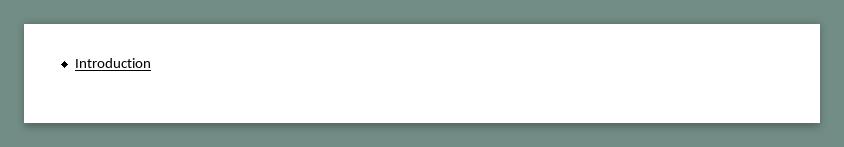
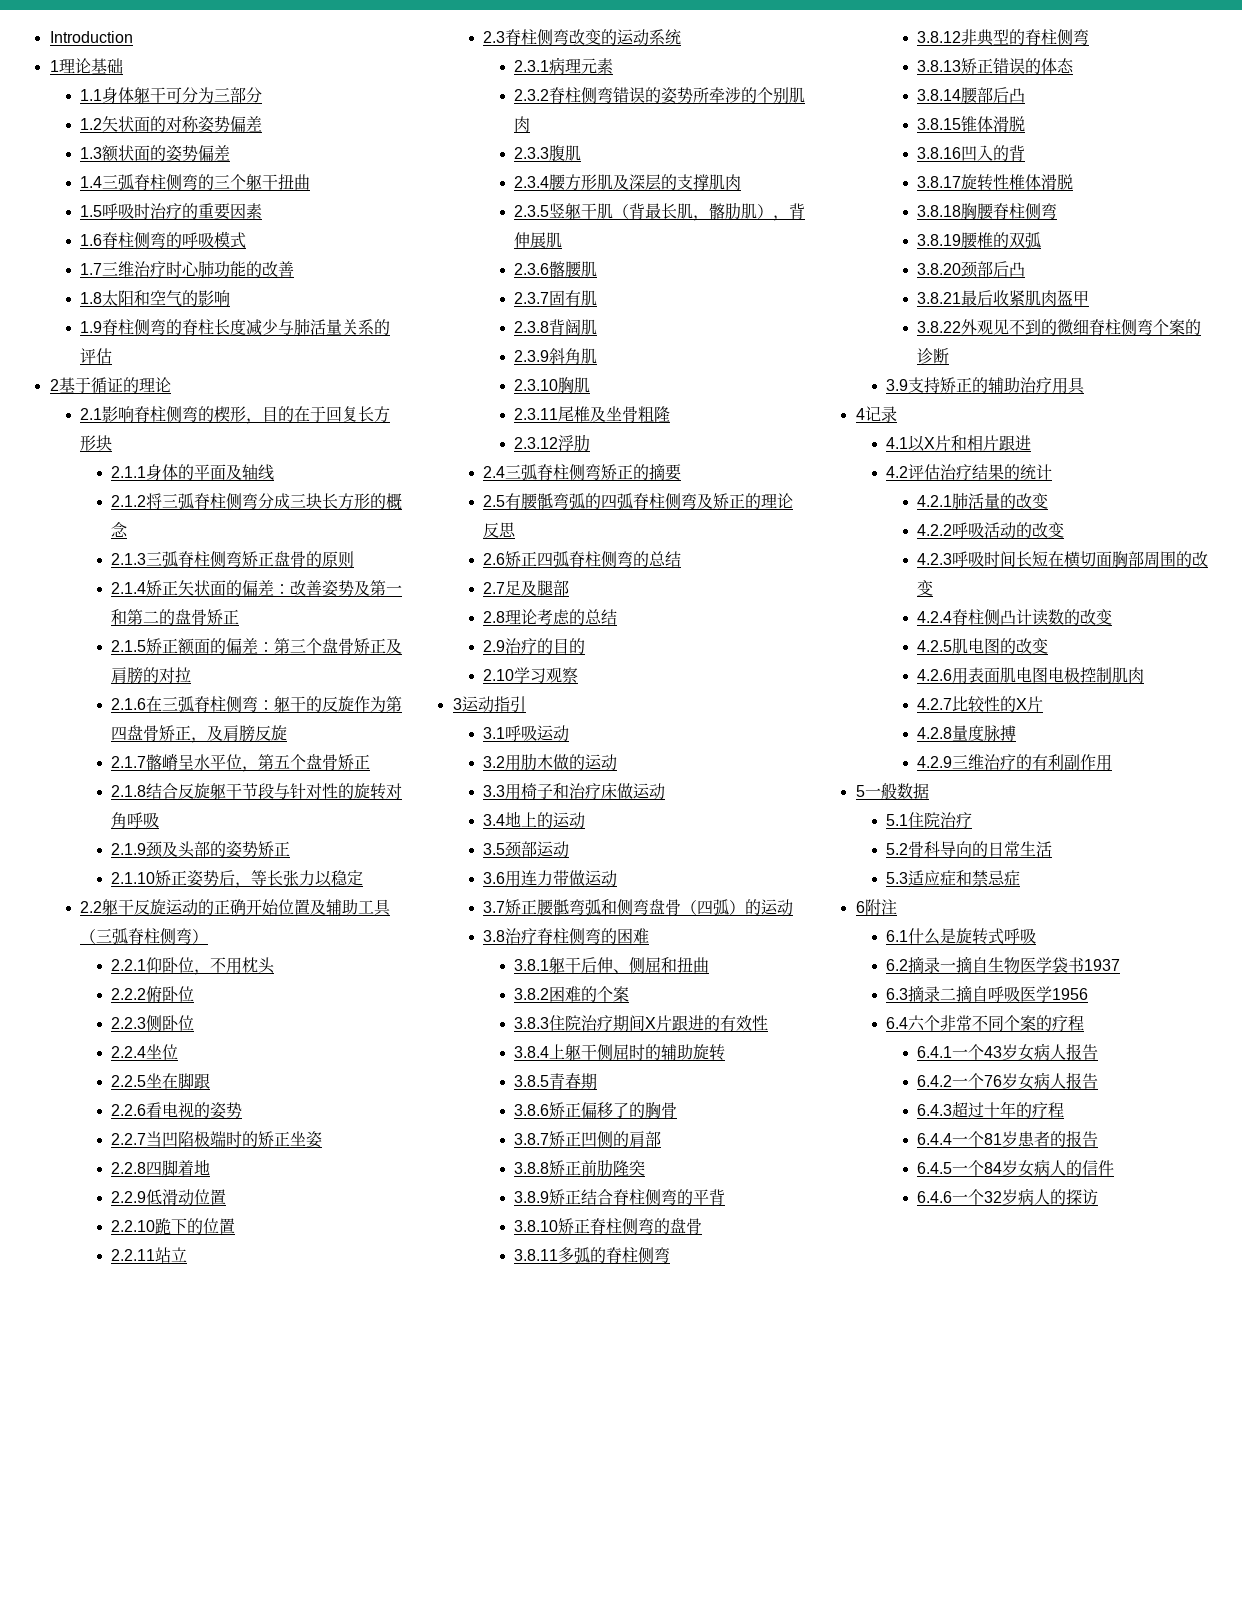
(151, 63) none -> [49,58,123,74] [80,87,263,103] [80,116,263,133] [80,145,231,162] [80,174,311,191] [80,203,263,220] [80,231,247,248] [80,261,295,278] [80,290,231,307] [80,319,391,336] [80,348,113,364] [49,377,171,393] [80,406,391,424] [80,435,113,451] [111,464,275,480] [111,493,403,510] [111,522,129,537] [111,551,355,568] [111,580,403,597] [111,609,240,625] [111,638,403,655] [111,667,192,684] [111,696,403,713] [111,725,288,743] [111,753,371,772] [111,783,403,800] [111,812,160,828] [111,841,291,858] [111,870,364,888] [80,899,392,916] [80,928,209,945] [111,957,276,975] [111,986,195,1003] [111,1015,195,1031] [111,1044,179,1060] [111,1073,211,1089] [111,1102,243,1119] [111,1131,323,1148] [111,1159,211,1176] [111,1189,227,1206] [111,1218,236,1235] [111,1247,188,1263] [483,29,682,46] [514,57,614,75] [514,87,806,104] [514,116,531,132] [514,145,582,161] [514,174,742,191] [514,202,806,221] [514,232,563,248] [514,261,598,278] [514,290,598,306] [514,319,598,336] [514,348,598,364] [514,377,591,394] [514,406,671,422] [514,434,591,452] [483,463,682,481] [483,493,794,510] [483,522,517,538] [483,551,682,568] [483,580,570,596] [483,609,618,625] [483,638,586,654] [483,667,579,684] [452,696,526,713] [483,725,570,742] [483,753,618,771] [483,783,666,800] [483,811,586,829] [483,841,570,858] [483,870,618,887] [483,899,794,916] [483,928,650,944] [514,957,710,973] [514,986,630,1002] [514,1015,769,1031] [514,1044,726,1061] [514,1073,598,1089] [514,1102,678,1119] [514,1131,662,1147] [514,1159,646,1177] [514,1189,726,1206] [514,1218,703,1234] [514,1247,671,1264] [917,29,1090,46] [917,58,1075,74] [917,87,1026,104] [917,116,1026,132] [917,145,1026,162] [917,174,1074,191] [917,203,1058,220] [917,232,1042,249] [917,261,1026,278] [917,290,1090,306] [917,319,1202,335] [917,348,950,364] [886,377,1086,394] [855,406,897,422] [886,435,1032,452] [886,464,1053,480] [917,493,1049,509] [917,522,1065,539] [917,551,1209,568] [917,580,934,596] [917,609,1113,626] [917,638,1049,654] [917,667,1145,684] [917,696,1044,712] [917,725,1017,741] [917,754,1113,771] [855,783,929,799] [886,812,973,828] [886,841,1053,857] [886,870,1021,887] [855,899,897,916] [886,928,1037,945] [886,956,1121,974] [886,985,1089,1002] [886,1015,1085,1031] [917,1043,1099,1061] [917,1072,1099,1090] [917,1101,1065,1118] [917,1130,1099,1147] [917,1159,1115,1177] [917,1188,1099,1206] // 1理论基础 // 1.1身体躯干可分为三部分 // 1.2矢状面的对称姿势偏差 // 1.3额状面的姿势偏差 // 1.4三弧脊柱侧弯的三个躯干扭曲 // 1.5呼吸时治疗的重要因素 // 1.6脊柱侧弯的呼吸模式 // 1.7三维治疗时心肺功能的改善 // 1.8太阳和空气的影响 // 1.9脊柱侧弯的脊柱长度减少与肺活量关系的评估 // 2基于循证的理论 // 2.1影响脊柱侧弯的楔形，目的在于回复长方形块 // 2.1.1身体的平面及轴线 // 2.1.2将三弧脊柱侧弯分成三块长方形的概念 // 2.1.3三弧脊柱侧弯矫正盘骨的原则 // 2.1.4矫正矢状面的偏差：改善姿势及第一和第二的盘骨矫正 // 2.1.5矫正额面的偏差：第三个盘骨矫正及肩膀的对拉 // 2.1.6在三弧脊柱侧弯：躯干的反旋作为第四盘骨矫正，及肩膀反旋 // 2.1.7髂嵴呈水平位，第五个盘骨矫正 // 2.1.8结合反旋躯干节段与针对性的旋转对角呼吸 // 2.1.9颈及头部的姿势矫正 // 2.1.10矫正姿势后，等长张力以稳定 // 2.2躯干反旋运动的正确开始位置及辅助工具（三弧脊柱侧弯） // 2.2.1仰卧位，不用枕头 // 2.2.2俯卧位 // 2.2.3侧卧位 // 2.2.4坐位 // 2.2.5坐在脚跟 // 2.2.6看电视的姿势 // 2.2.7当凹陷极端时的矫正坐姿 // 2.2.8四脚着地 // 2.2.9低滑动位置 // 2.2.10跪下的位置 // 2.2.11站立 // 2.3脊柱侧弯改变的运动系统 // 2.3.1病理元素 // 2.3.2脊柱侧弯错误的姿势所牵涉的个别肌肉 // 2.3.3腹肌 // 2.3.4腰方形肌及深层的支撑肌肉 // 2.3.5竖躯干肌（背最长肌，髂肋肌），背伸展肌 // 2.3.6髂腰肌 // 2.3.7固有肌 // 2.3.8背阔肌 // 2.3.9斜角肌 // 2.3.10胸肌 // 2.3.11尾椎及坐骨粗隆 // 2.3.12浮肋 // 2.4三弧脊柱侧弯矫正的摘要 // 2.5有腰骶弯弧的四弧脊柱侧弯及矫正的理论反思 // 2.6矫正四弧脊柱侧弯的总结 // 2.7足及腿部 // 2.8理论考虑的总结 // 2.9治疗的目的 // 2.10学习观察 // 3运动指引 // 3.1呼吸运动 // 3.2用肋木做的运动 // 3.3用椅子和治疗床做运动 // 3.4地上的运动 // 3.5颈部运动 // 3.6用连力带做运动 // 3.7矫正腰骶弯弧和侧弯盘骨（四弧）的运动 // 3.8治疗脊柱侧弯的困难 // 3.8.1躯干后伸、侧屈和扭曲 // 3.8.2困难的个案 // 3.8.3住院治疗期间X片跟进的有效性 // 3.8.4上躯干侧屈时的辅助旋转 // 3.8.5青春期 // 3.8.6矫正偏移了的胸骨 // 3.8.7矫正凹侧的肩部 // 3.8.8矫正前肋隆突 // 3.8.9矫正结合脊柱侧弯的平背 // 3.8.10矫正脊柱侧弯的盘骨 // 3.8.11多弧的脊柱侧弯 // 3.8.12非典型的脊柱侧弯 // 3.8.13矫正错误的体态 // 3.8.14腰部后凸 // 3.8.15锥体滑脱 // 3.8.16凹入的背 // 3.8.17旋转性椎体滑脱 // 3.8.18胸腰脊柱侧弯 // 3.8.19腰椎的双弧 // 3.8.20颈部后凸 // 3.8.21最后收紧肌肉盔甲 // 3.8.22外观见不到的微细脊柱侧弯个案的诊断 // 3.9支持矫正的辅助治疗用具 // 4记录 // 4.1以X片和相片跟进 // 4.2评估治疗结果的统计 // 4.2.1肺活量的改变 // 4.2.2呼吸活动的改变 // 4.2.3呼吸时间长短在横切面胸部周围的改变 // 4.2.4脊柱侧凸计读数的改变 // 4.2.5肌电图的改变 // 4.2.6用表面肌电图电极控制肌肉 // 4.2.7比较性的X片 // 4.2.8量度脉搏 // 4.2.9三维治疗的有利副作用 // 5一般数据 // 5.1住院治疗 // 5.2骨科导向的日常生活 // 5.3适应症和禁忌症 // 6附注 // 6.1什么是旋转式呼吸 // 6.2摘录一摘自生物医学袋书1937 // 6.3摘录二摘自呼吸医学1956 // 6.4六个非常不同个案的疗程 // 6.4.1一个43岁女病人报告 // 6.4.2一个76岁女病人报告 // 6.4.3超过十年的疗程 // 6.4.4一个81岁患者的报告 // 6.4.5一个84岁女病人的信件 // 6.4.6一个32岁病人的探访

